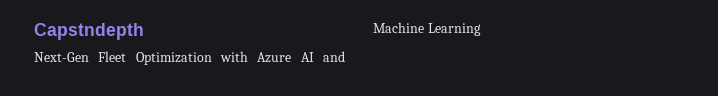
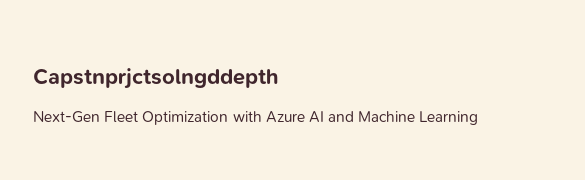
[34,23,144,40] Capstndepth -> [33,68,278,89] Capstnprjctsolngddepth

